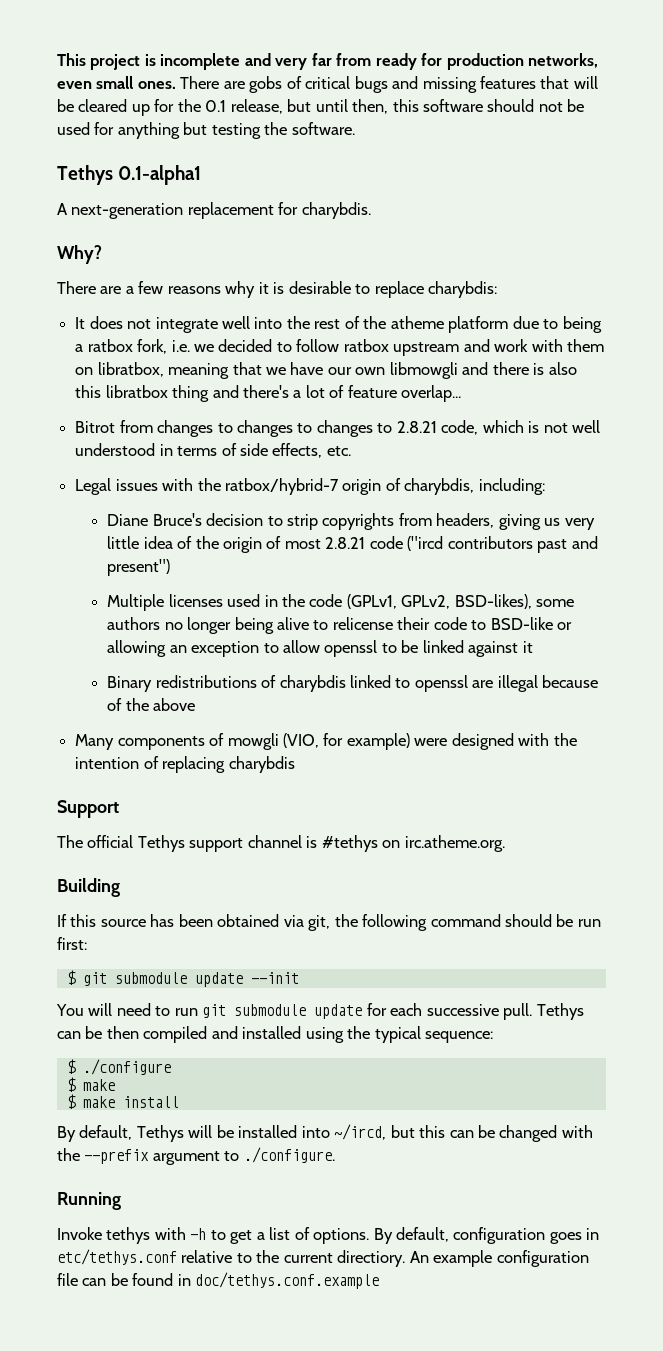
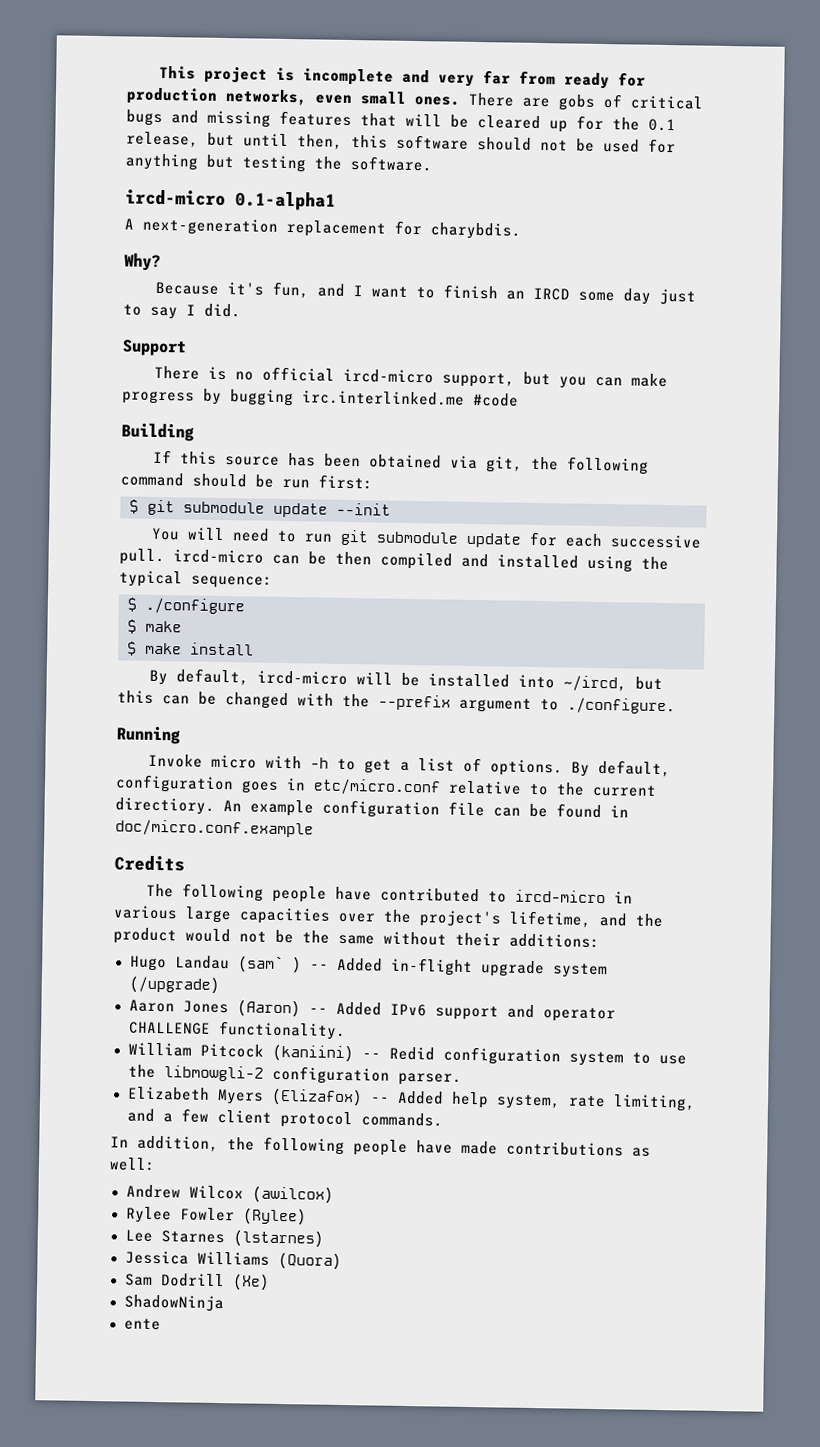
[57,165,113,185] Tethys -> [125,189,226,206] ircd-micro
[57,281,498,298] [75,316,602,333] [75,339,605,356] [75,362,577,379] [75,385,462,402] [75,420,601,437] [75,443,351,458] [75,478,545,495] [107,513,595,530] [107,536,598,553] [107,559,171,576] [107,594,575,611] [107,617,573,634] [107,640,533,657] [107,675,599,692] [107,698,196,711] [75,733,577,750] [75,756,295,773] [57,800,119,818] [57,835,505,852] There are a few reasons why it is desirable to replace charybdis: // It does not integrate well into the rest of the atheme platform due to being a ratbox fork, i.e. we decided to follow ratbox upstream and work with them on libratbox, meaning that we have our own libmowgli and there is also this libratbox thing and there's a lot of feature overlap... // Bitrot from changes to changes to changes to 2.8.21 code, which is not well understood in terms of side effects, etc. // Legal issues with the ratbox/hybrid-7 origin of charybdis, including: // Diane Bruce's decision to strip copyrights from headers, giving us very little idea of the origin of most 2.8.21 code ("ircd contributors past and present") // Multiple licenses used in the code (GPLv1, GPLv2, BSD-likes), some authors no longer being alive to relicense their code to BSD-like or allowing an exception to allow openssl to be linked against it // Binary redistributions of charybdis linked to openssl are illegal because of the above // Many components of mowgli (VIO, for example) were designed with the intention of replacing charybdis // Support // The official Tethys support channel is #tethys on irc.atheme.org. -> [155,281,697,305] [123,303,241,320] [122,339,187,357] [154,365,669,389] [122,388,519,407] Because it's fun, and I want to finish an IRCD some day just to say I did. // Support // There is no official ircd-micro support, but you can make progress by bugging irc.interlinked.me #code
[536,1003,584,1020] Tethys -> [173,549,264,564] ircd-micro
[136,1125,184,1142] Tethys -> [257,670,349,686] ircd-micro
[106,1227,151,1244] tethys -> [211,754,258,769] micro
[57,1249,177,1265] etc/tethys.conf -> [313,778,441,796] etc/micro.conf
[195,1272,380,1289] doc/tethys.conf.example -> [115,819,314,838] [114,855,185,872] [146,883,634,904] [113,905,664,928] [113,927,600,949] [129,955,608,979] [128,975,220,995] [128,999,616,1023] [128,1020,346,1041] [127,1042,687,1067] [127,1064,462,1086] [126,1086,696,1112] [126,1108,443,1129] [110,1135,651,1157] [109,1157,156,1172] [125,1184,334,1204] [125,1206,307,1226] [124,1229,324,1248] [124,1250,342,1270] [124,1273,270,1291] [123,1294,224,1312] [123,1318,161,1331] doc/micro.conf.example // Credits // The following people have contributed to ircd-micro in various large capacities over the project's lifetime, and the product would not be the same without their additions: // Hugo Landau (sam` ) -- Added in-flight upgrade system (/upgrade) // Aaron Jones (Aaron) -- Added IPv6 support and operator CHALLENGE functionality. // William Pitcock (kaniini) -- Redid configuration system to use the libmowgli-2 configuration parser. // Elizabeth Myers (Elizafox) -- Added help system, rate limiting, and a few client protocol commands. // In addition, the following people have made contributions as well: // Andrew Wilcox (awilcox) // Rylee Fowler (Rylee) // Lee Starnes (lstarnes) // Jessica Williams (Quora) // Sam Dodrill (Xe) // ShadowNinja // ente

